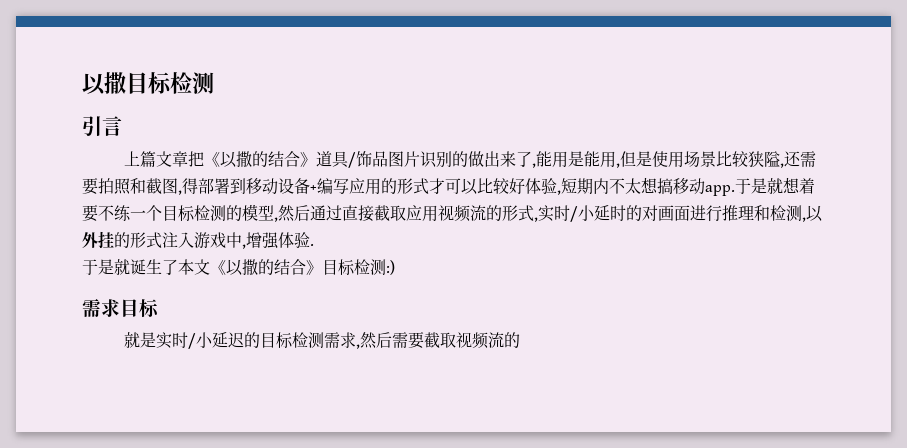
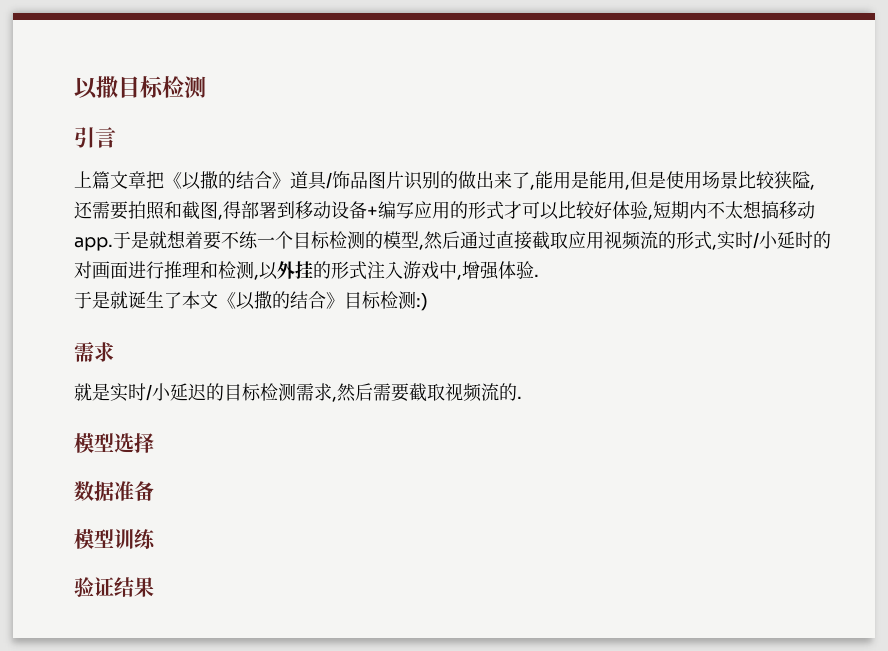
[120,299,159,318] 目标 -> (114, 352) none
(520, 340) none -> [517,396,522,399] [74,433,154,453] [74,481,154,501] [74,529,156,549] [74,577,154,597] . // 模型选择 // 数据准备 // 模型训练 // 验证结果

